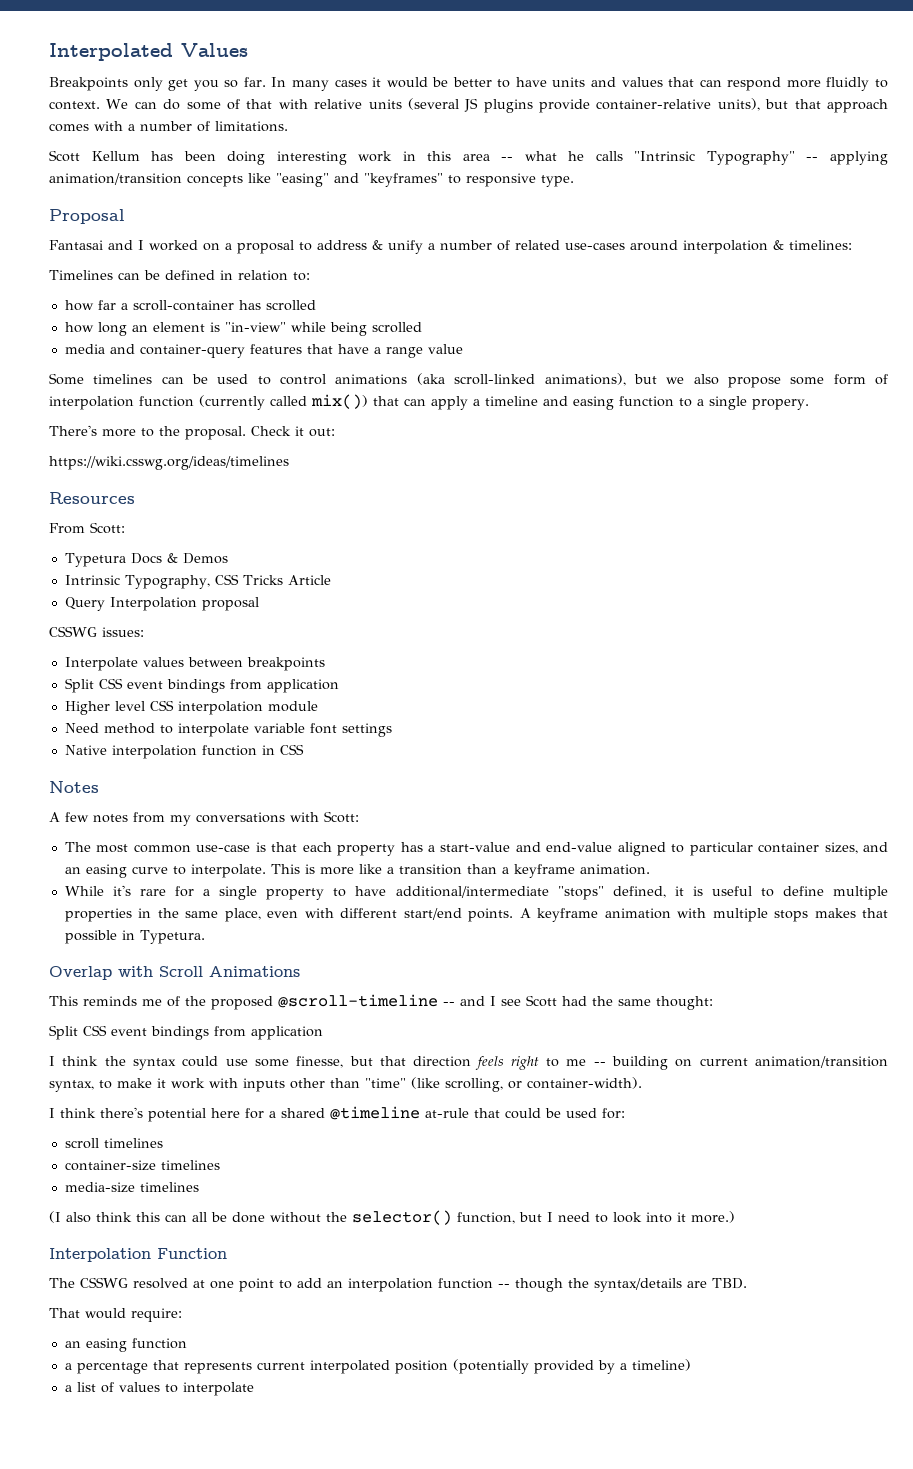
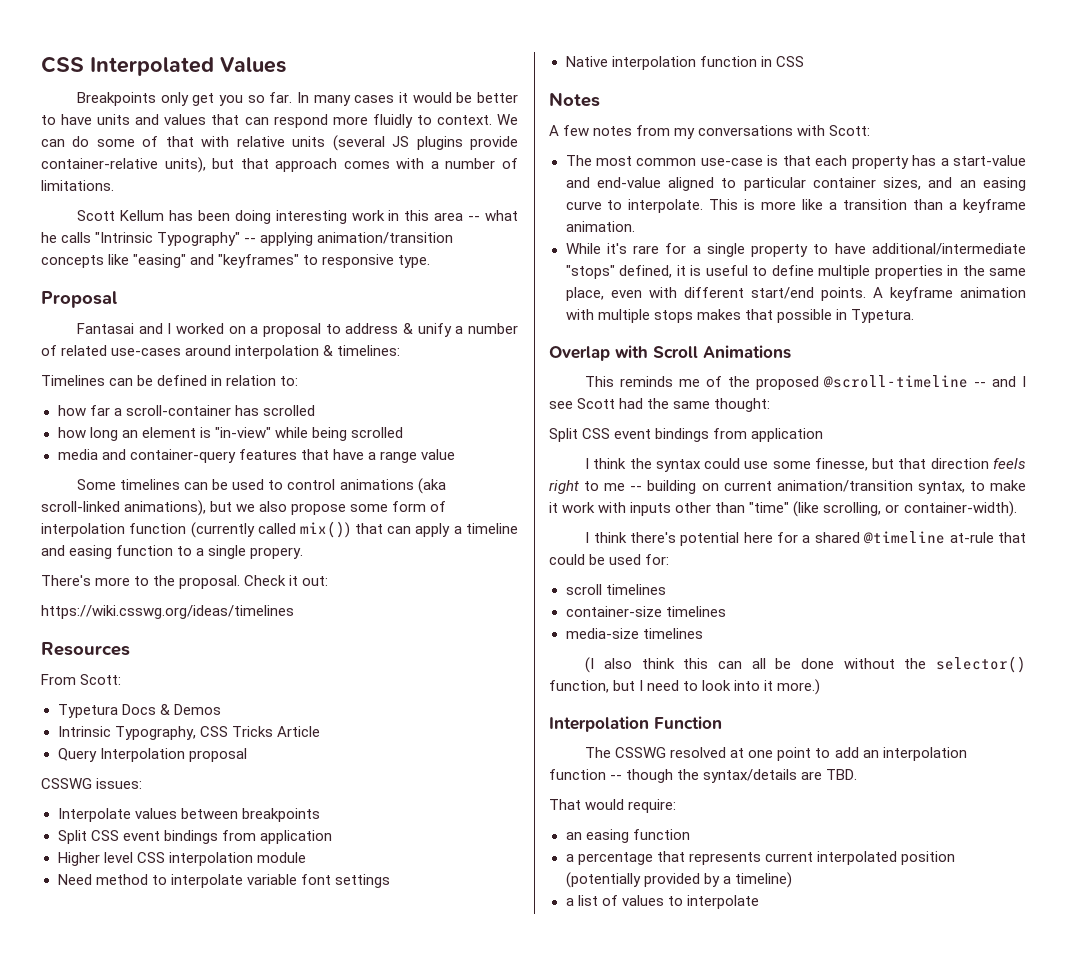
(49, 52) none -> [41,56,84,73] CSS

